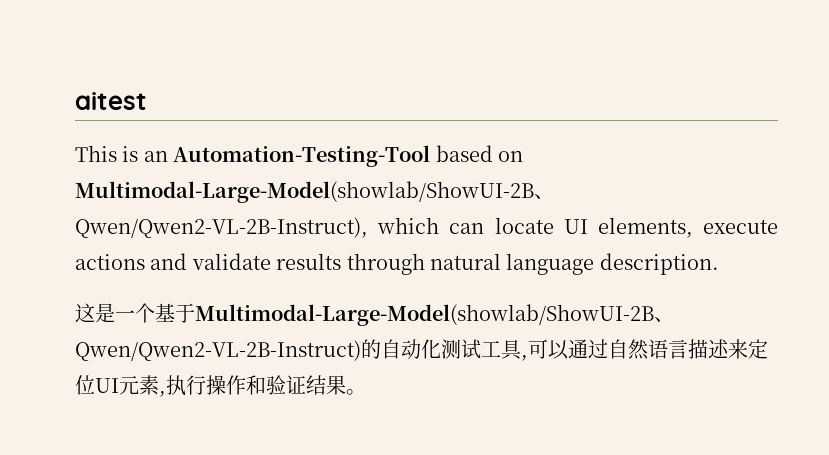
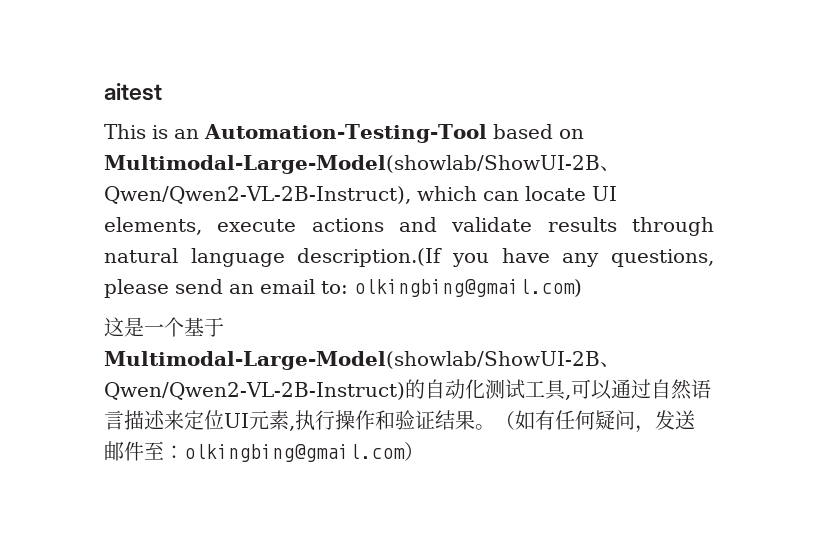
[599,253,719,275] description. -> [297,248,715,267] [104,279,582,298] description.(If you have any questions, please send an email to: olkingbing@gmail.com)
(366, 392) none -> [495,410,695,433] [104,441,424,462] （如有任何疑问，发送邮件至：olkingbing@gmail.com）

